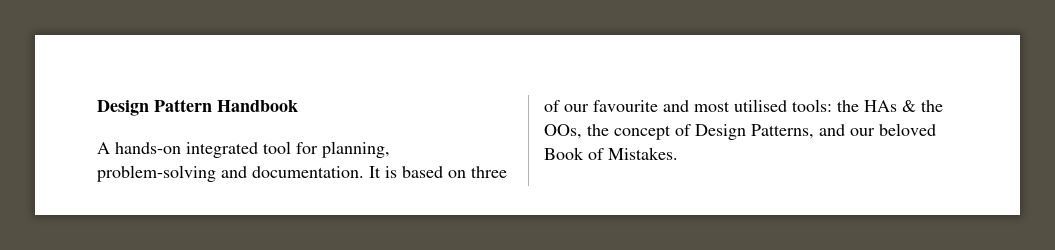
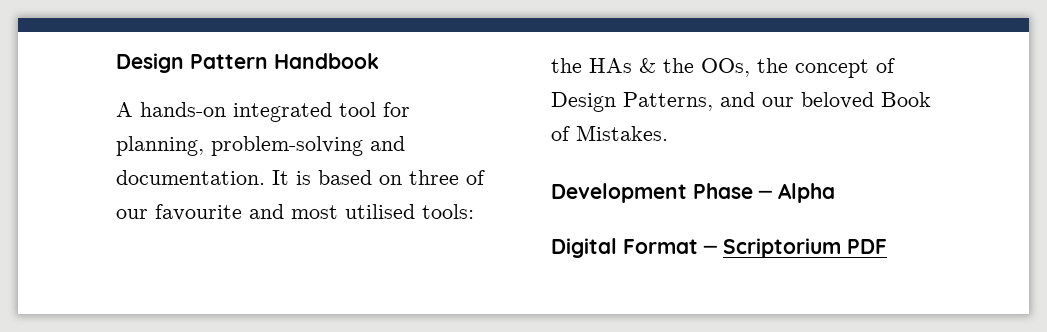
(678, 153) none -> [551,183,835,203] [551,238,887,258] // Development Phase ─ Alpha // Digital Format ─ Scriptorium PDF

